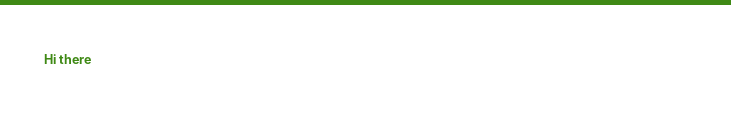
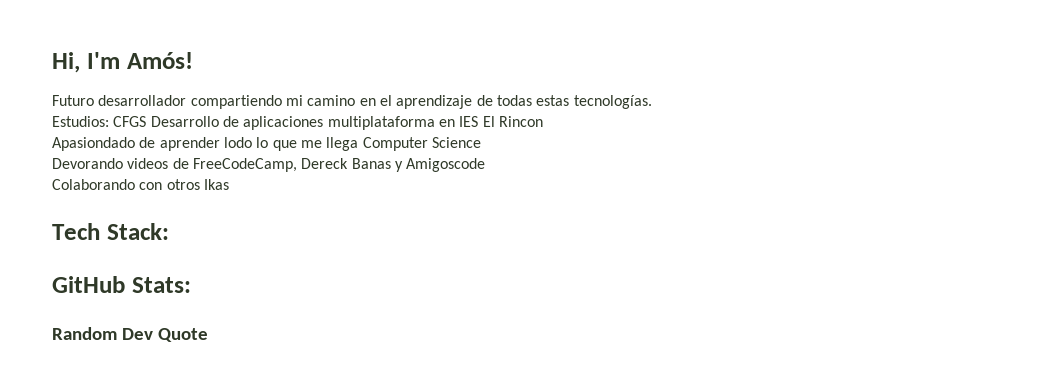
[44,54,92,64] Hi there -> [52,52,193,73] [52,95,652,109] [52,116,543,130] [52,137,481,151] [52,158,486,172] [52,179,229,190] [52,223,169,240] [52,276,191,293] [52,327,208,342] Hi, I'm Amós! // Futuro desarrollador compartiendo mi camino en el aprendizaje de todas estas tecnologías. // Estudios: CFGS Desarrollo de aplicaciones multiplataforma en IES El Rincon // Apasiondado de aprender lodo lo que me llega Computer Science // Devorando videos de FreeCodeCamp, Dereck Banas y Amigoscode // Colaborando con otros Ikas // Tech Stack: // GitHub Stats: // Random Dev Quote

